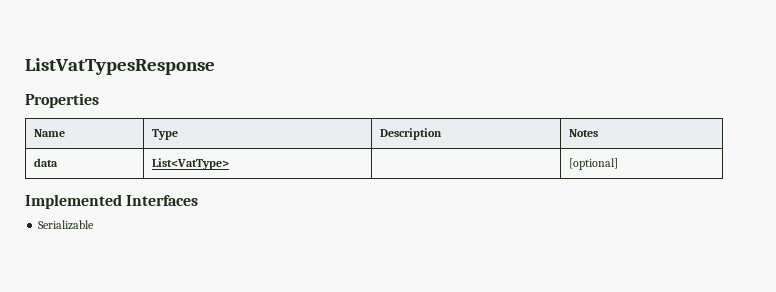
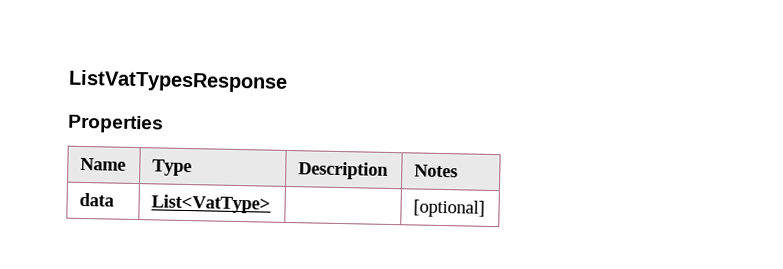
[25,194,199,209] [38,220,95,230] // Implemented Interfaces // Serializable -> (486, 208) none

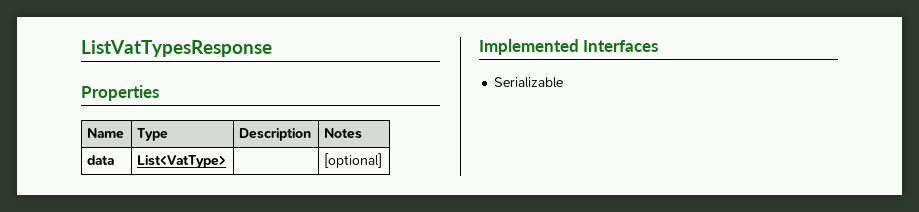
(486, 208) none -> [479,39,659,55] [494,77,564,88] // Implemented Interfaces // Serializable

